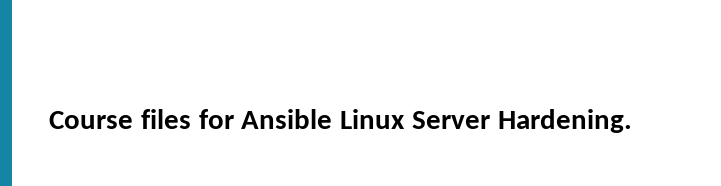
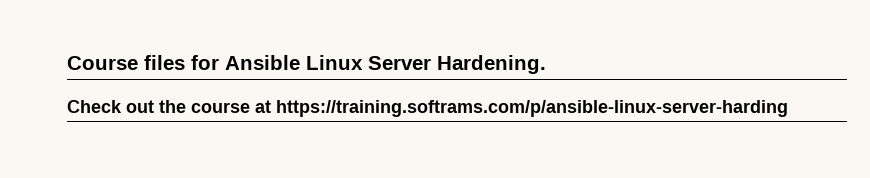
(632, 121) none -> [67,100,788,117] // Check out the course at https://training.softrams.com/p/ansible-linux-server-harding

